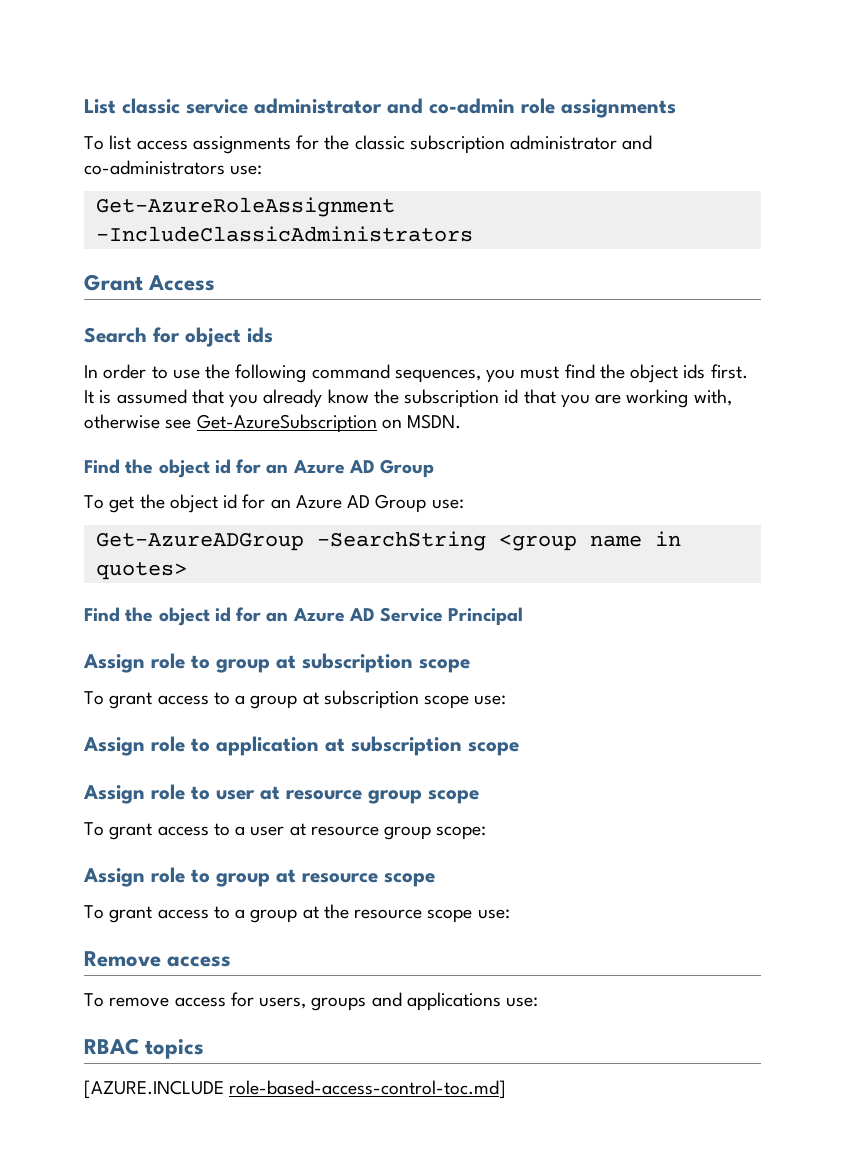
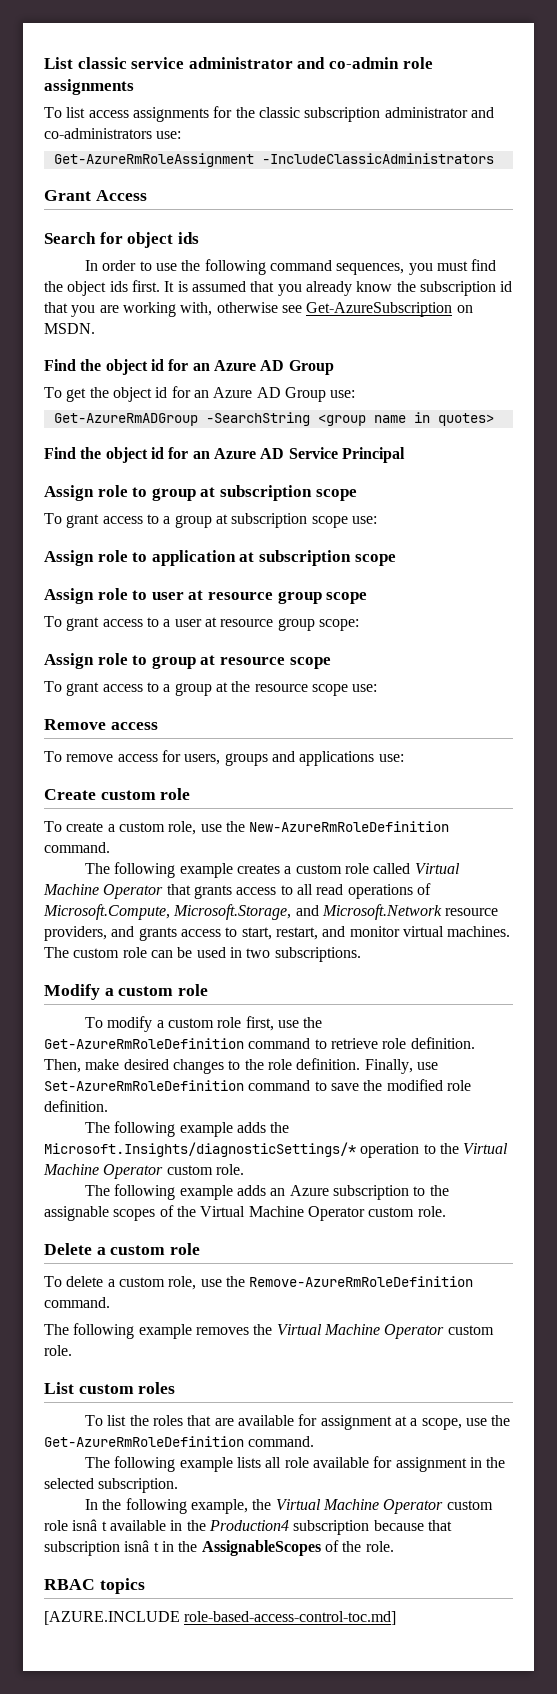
[95,197,395,217] Get-AzureRoleAssignment -> [53,153,254,167] Get-AzureRmRoleAssignment
[95,533,304,551] Get-AzureADGroup -> [53,413,198,426] Get-AzureRmADGroup
(539, 1002) none -> [44,788,191,800] [44,821,450,835] [44,842,110,853] [85,862,460,878] [43,883,431,899] [43,904,499,920] [44,926,511,941] [44,947,361,962] [44,984,209,1000] [85,1016,323,1032] [44,1037,475,1049] [44,1058,438,1074] [44,1079,471,1091] [44,1100,108,1112] [85,1121,290,1137] [44,1142,509,1158] [43,1164,244,1179] [85,1184,449,1200] [44,1205,446,1221] [44,1243,201,1255] [44,1276,474,1290] [44,1297,110,1308] [44,1323,494,1339] [44,1345,72,1356] [44,1382,176,1394] [85,1414,511,1430] [44,1436,315,1447] [85,1456,506,1472] [44,1478,179,1493] [85,1498,493,1514] [44,1519,452,1535] [44,1540,394,1556] // Create custom role // To create a custom role, use the New-AzureRmRoleDefinition command. // The following example creates a custom role called Virtual Machine Operator that grants access to all read operations of Microsoft.Compute, Microsoft.Storage, and Microsoft.Network resource providers, and grants access to start, restart, and monitor virtual machines. The custom role can be used in two subscriptions. // Modify a custom role // To modify a custom role first, use the Get-AzureRmRoleDefinition command to retrieve role definition. Then, make desired changes to the role definition. Finally, use Set-AzureRmRoleDefinition command to save the modified role definition. // The following example adds the Microsoft.Insights/diagnosticSettings/* operation to the Virtual Machine Operator custom role. // The following example adds an Azure subscription to the assignable scopes of the Virtual Machine Operator custom role. // Delete a custom role // To delete a custom role, use the Remove-AzureRmRoleDefinition command. // The following example removes the Virtual Machine Operator custom role. // List custom roles // To list the roles that are available for assignment at a scope, use the Get-AzureRmRoleDefinition command. // The following example lists all role available for assignment in the selected subscription. // In the following example, the Virtual Machine Operator custom role isnâ t available in the Production4 subscription because that subscription isnâ t in the AssignableScopes of the role.

